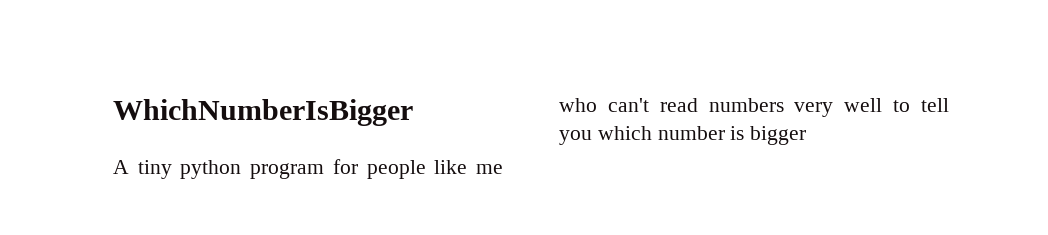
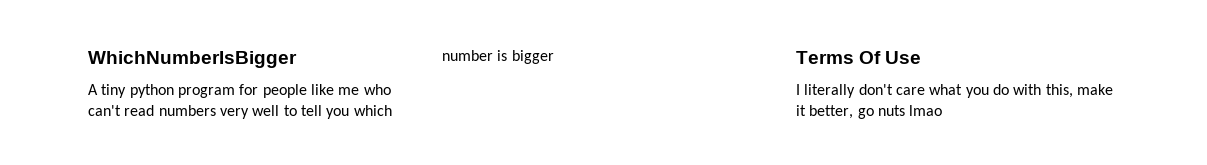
(807, 135) none -> [796,51,922,64] [796,84,1113,98] [796,105,943,119] // Terms Of Use // I literally don't care what you do with this, make it better, go nuts lmao

